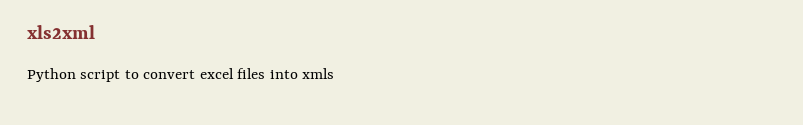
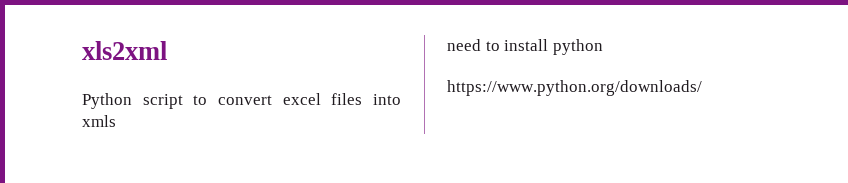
(335, 73) none -> [447,39,603,55] [447,80,702,96] // need to install python // https://www.python.org/downloads/

